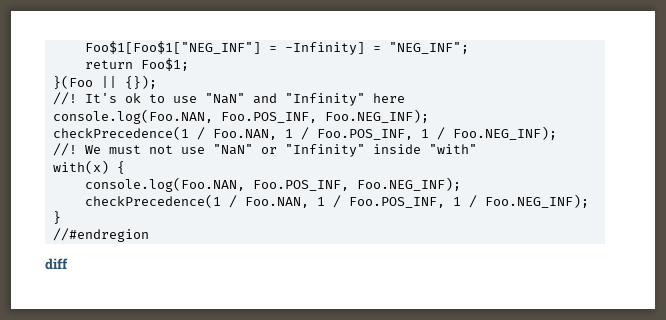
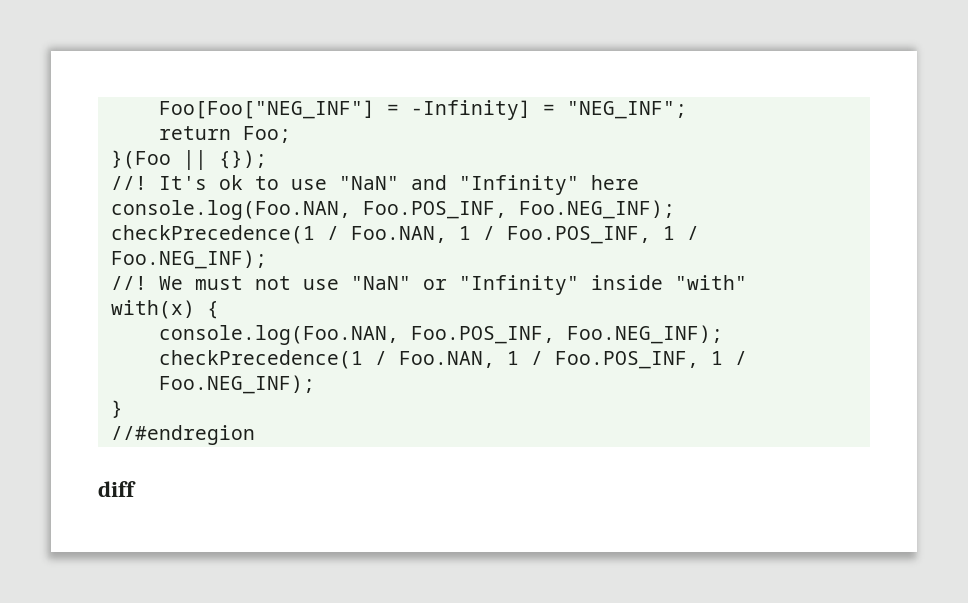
[84,41,261,54] Foo$1[Foo$1["NEG_INF"] -> [158,100,375,119] Foo[Foo["NEG_INF"]
[140,58,189,71] Foo$1; -> [242,126,291,143] Foo;

